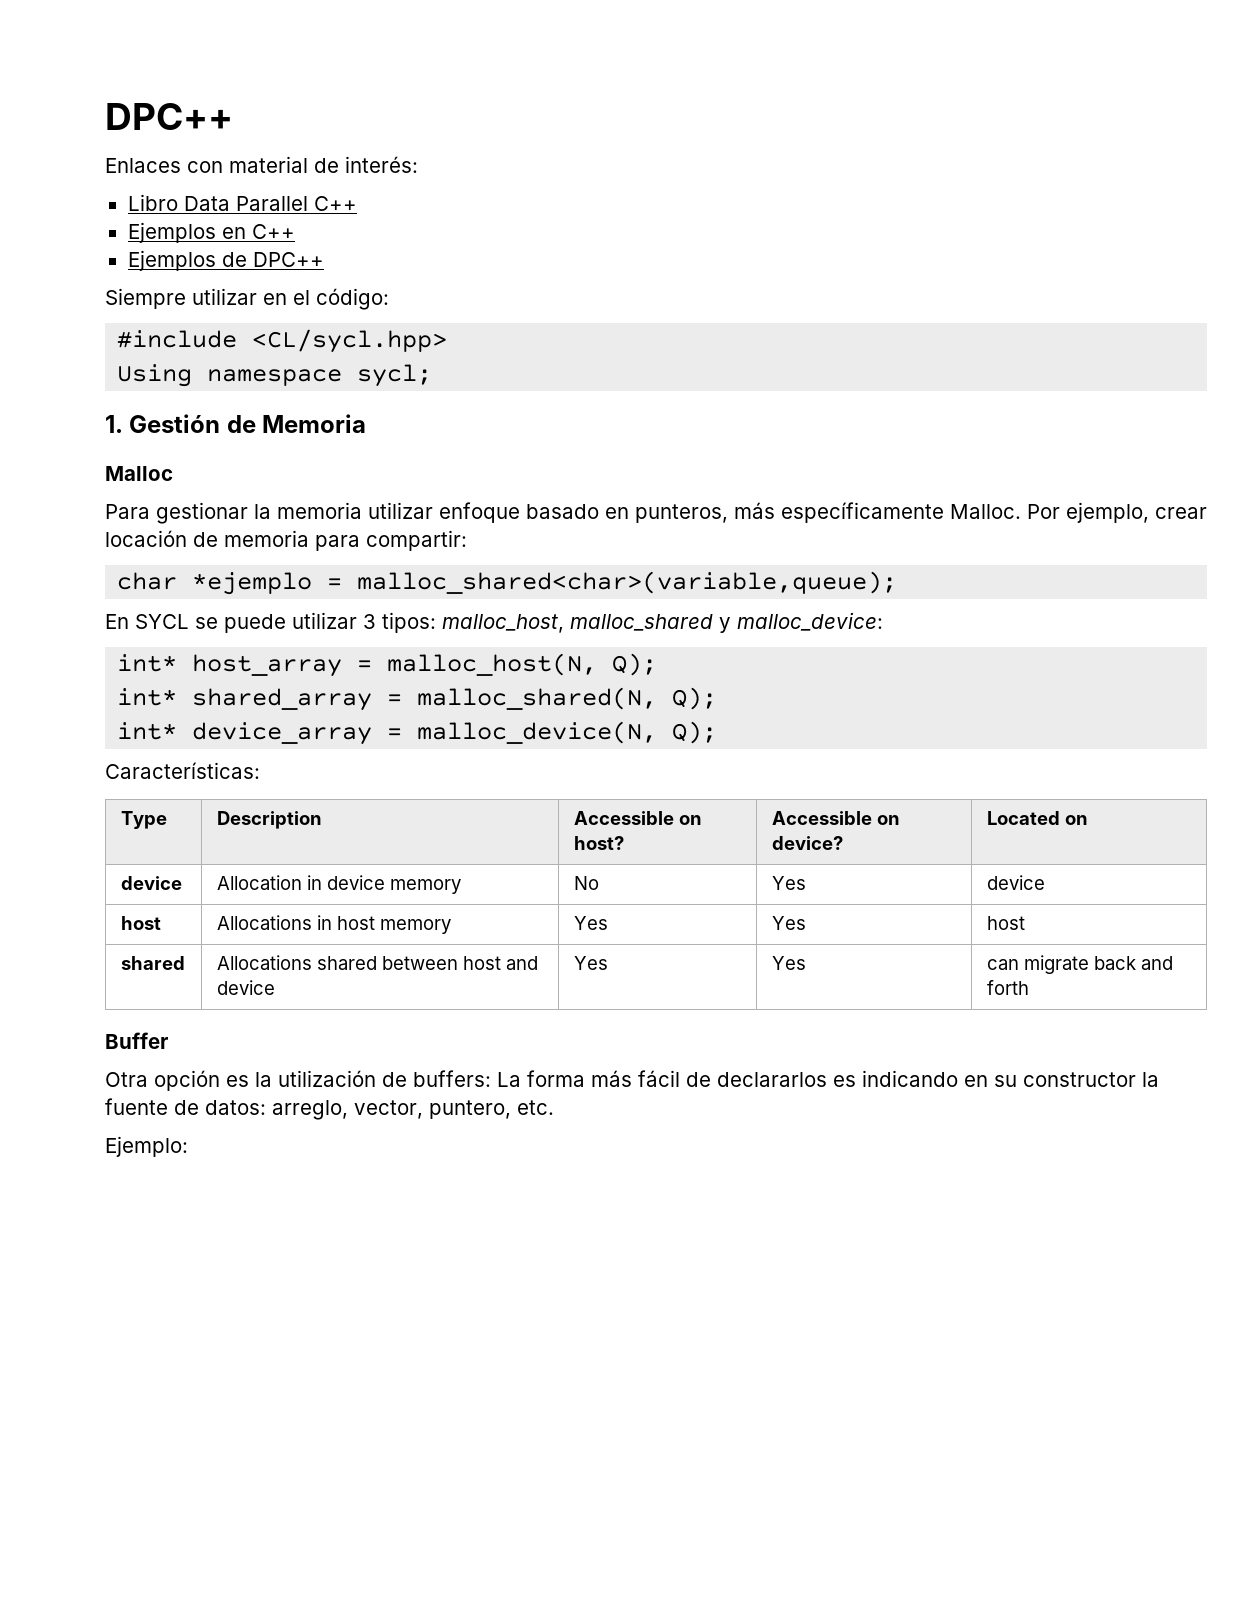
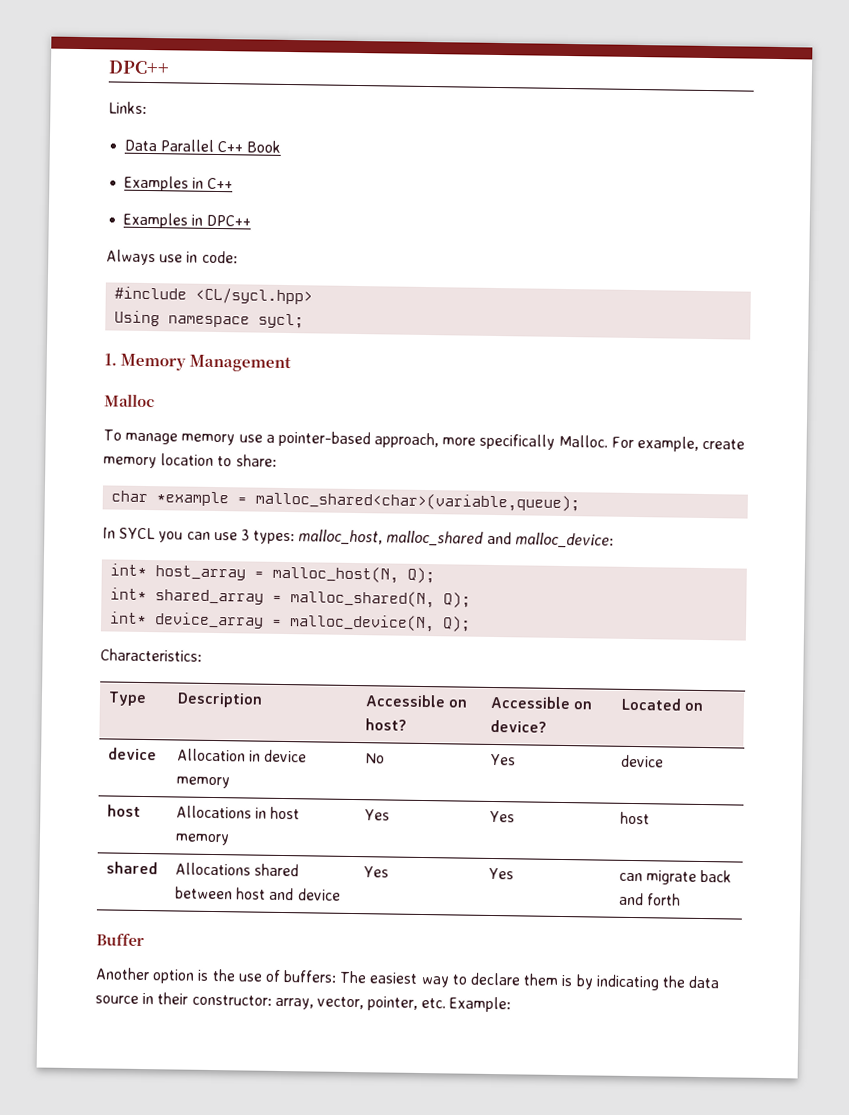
[105,103,233,130] [105,156,418,173] [127,194,178,211] DPC++ // Enlaces con material de interés: // Libro -> [108,60,170,75] [108,101,147,114] DPC++ // Links: //
[127,222,295,243] [127,250,324,271] [105,288,389,310] // Ejemplos en C++ // Ejemplos de DPC++ // Siempre utilizar en el código: -> [246,140,281,153] [124,175,234,192] [123,212,252,229] [106,249,238,266] Book // Examples in C++ // Examples in DPC++ // Always use in code:
[129,414,367,433] [105,466,173,481] [105,502,1207,524] [105,530,467,551] Gestión de Memoria // Malloc // Para gestionar la memoria utilizar enfoque basado en punteros, más específicamente Malloc. Por ejemplo, crear locación de memoria para compartir: -> [120,353,292,373] [104,394,155,408] [103,429,746,452] [103,453,277,469] Memory Management // Malloc // To manage memory use a pointer-based approach, more specifically Malloc. For example, create memory location to share:
[192,572,313,595] *ejemplo -> [156,491,230,507] *example
[105,612,436,633] En SYCL se puede utilizar 3 tipos: -> [102,527,296,545] In SYCL you can use 3 types:
[719,617,731,633] y -> [486,531,512,545] and
[105,762,260,779] Características: -> [100,648,202,662] Characteristics:
[105,1070,1159,1091] [105,1098,511,1120] Otra opción es la utilización de buffers: La forma más fácil de declararlos es indicando en su constructor la fuente de datos: arreglo, vector, puntero, -> [95,967,721,991] [95,992,419,1011] Another option is the use of buffers: The easiest way to declare them is by indicating the data source in their constructor: array, vector, pointer,
[105,1136,188,1157] // Ejemplo: -> [449,996,512,1013] Example:

